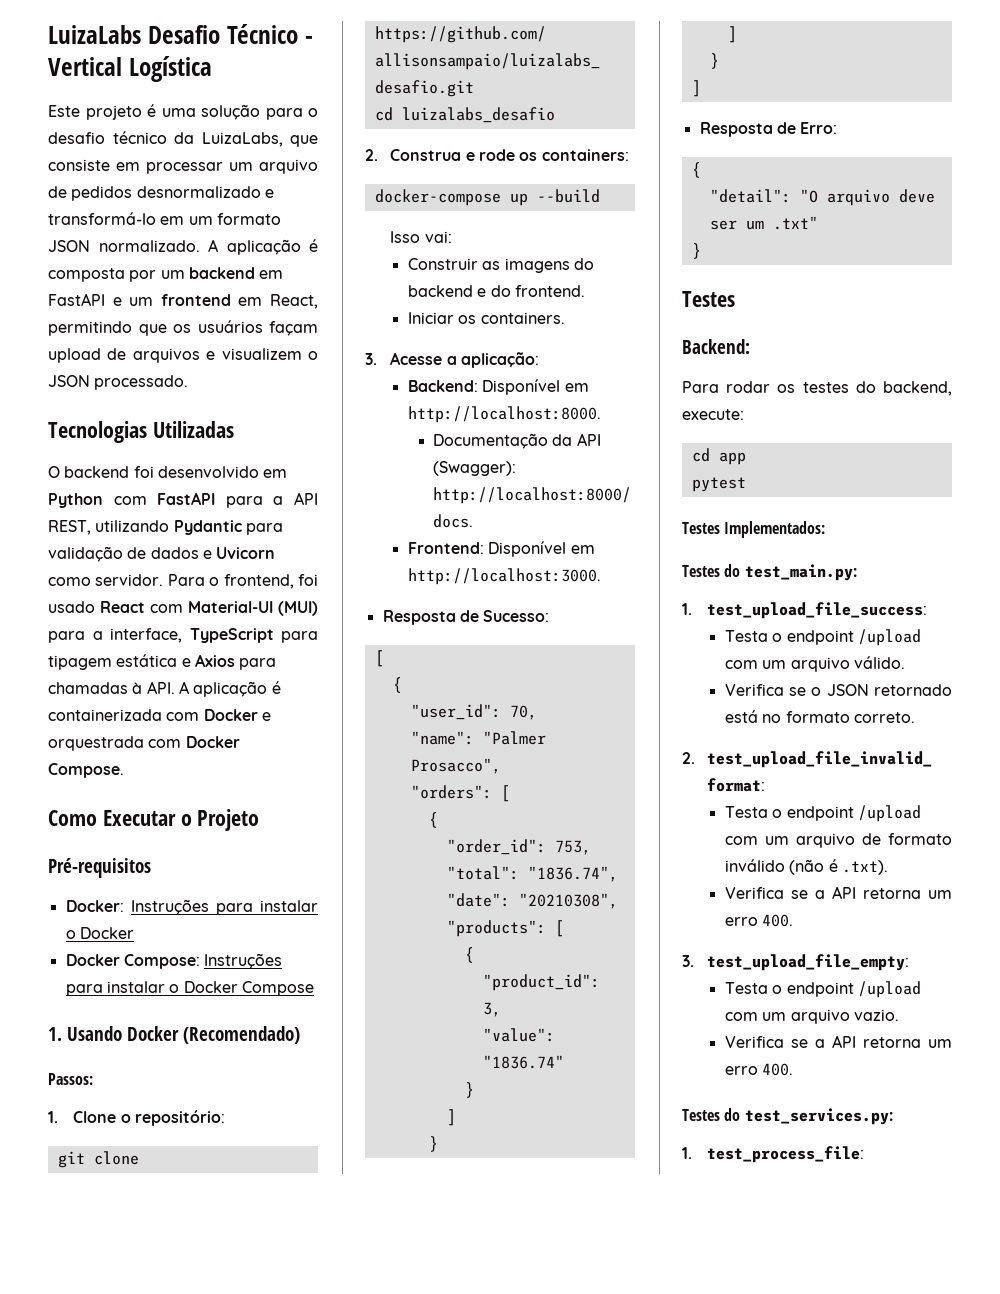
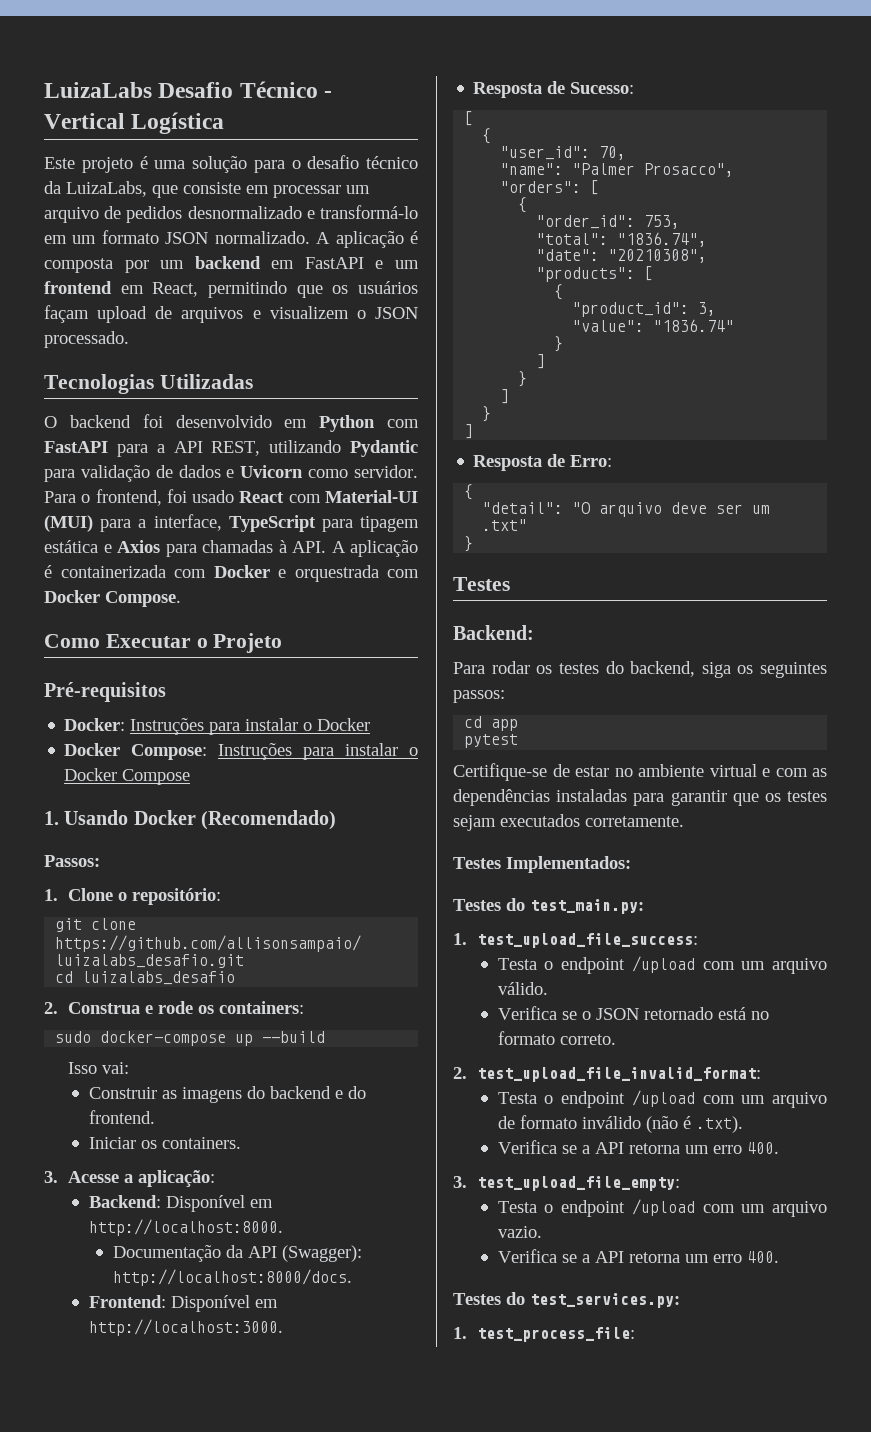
(629, 155) none -> [55,1031,92,1043] sudo
[682,409,744,420] execute: -> [701,662,827,678] [453,690,505,703] siga os seguintes passos:
(746, 484) none -> [453,763,827,781] [453,789,827,806] [453,814,684,831] // Certifique-se de estar no ambiente virtual e com as dependências instaladas para garantir que os testes sejam executados corretamente.

